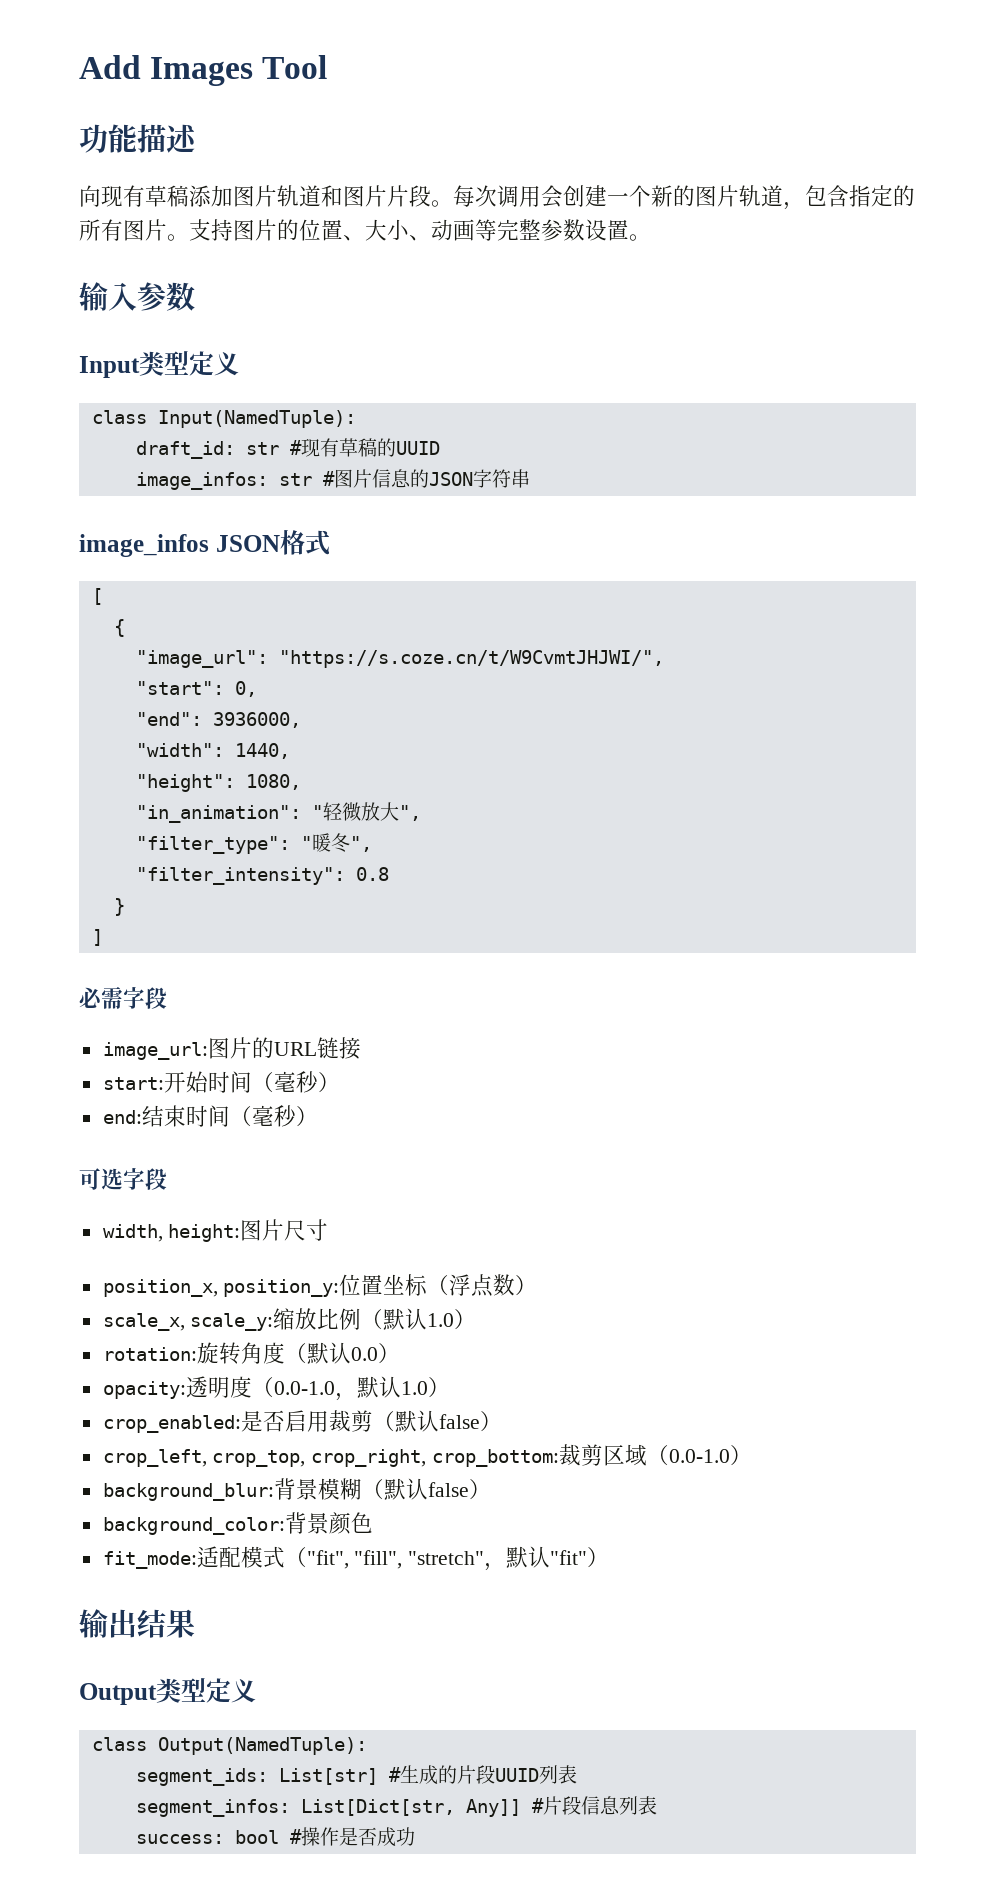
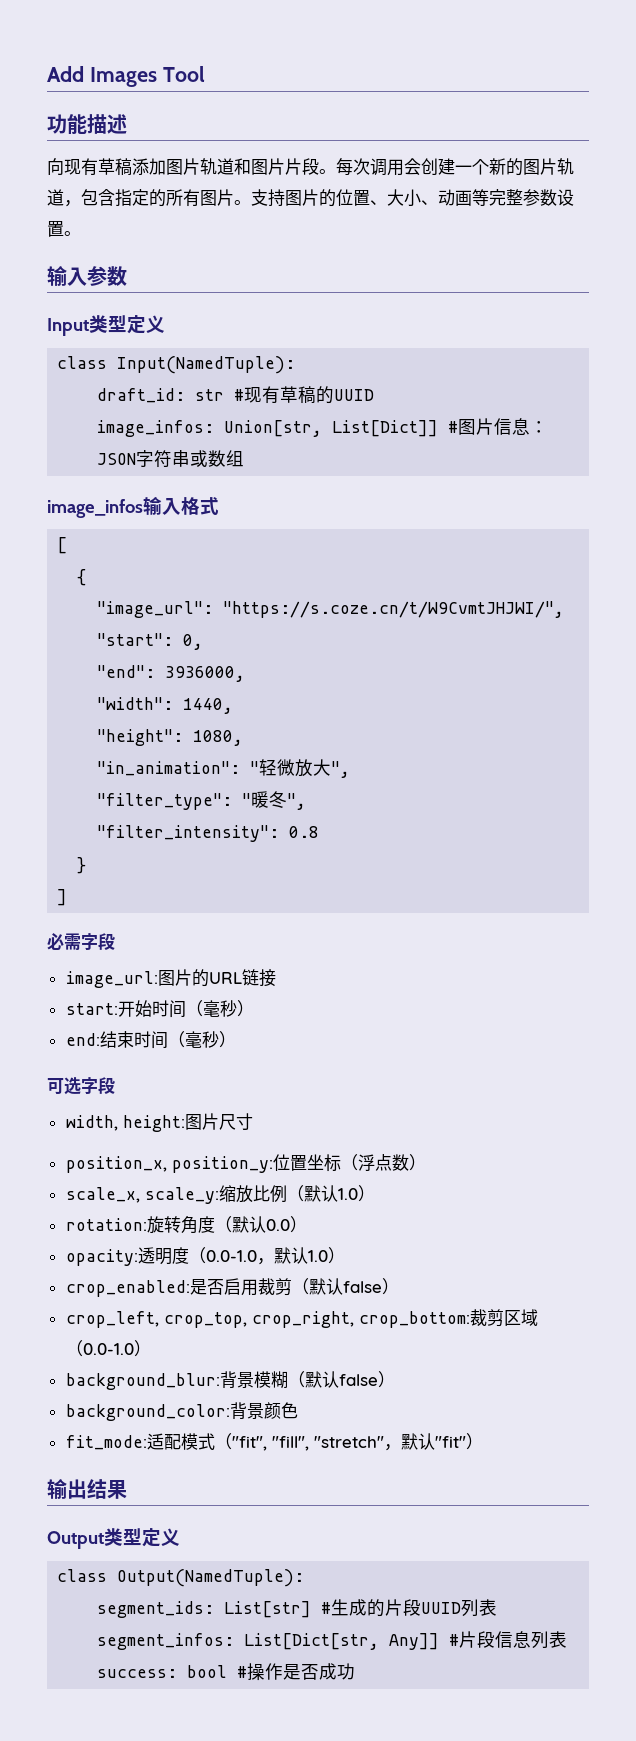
[278,473,312,486] str -> [224,420,439,437] Union[str, List[Dict]]
[409,469,429,488] 的 -> [530,421,549,433] ：
(530, 478) none -> [190,450,245,467] 或数组
[215,535,280,552] JSON -> [143,496,181,515] 输入

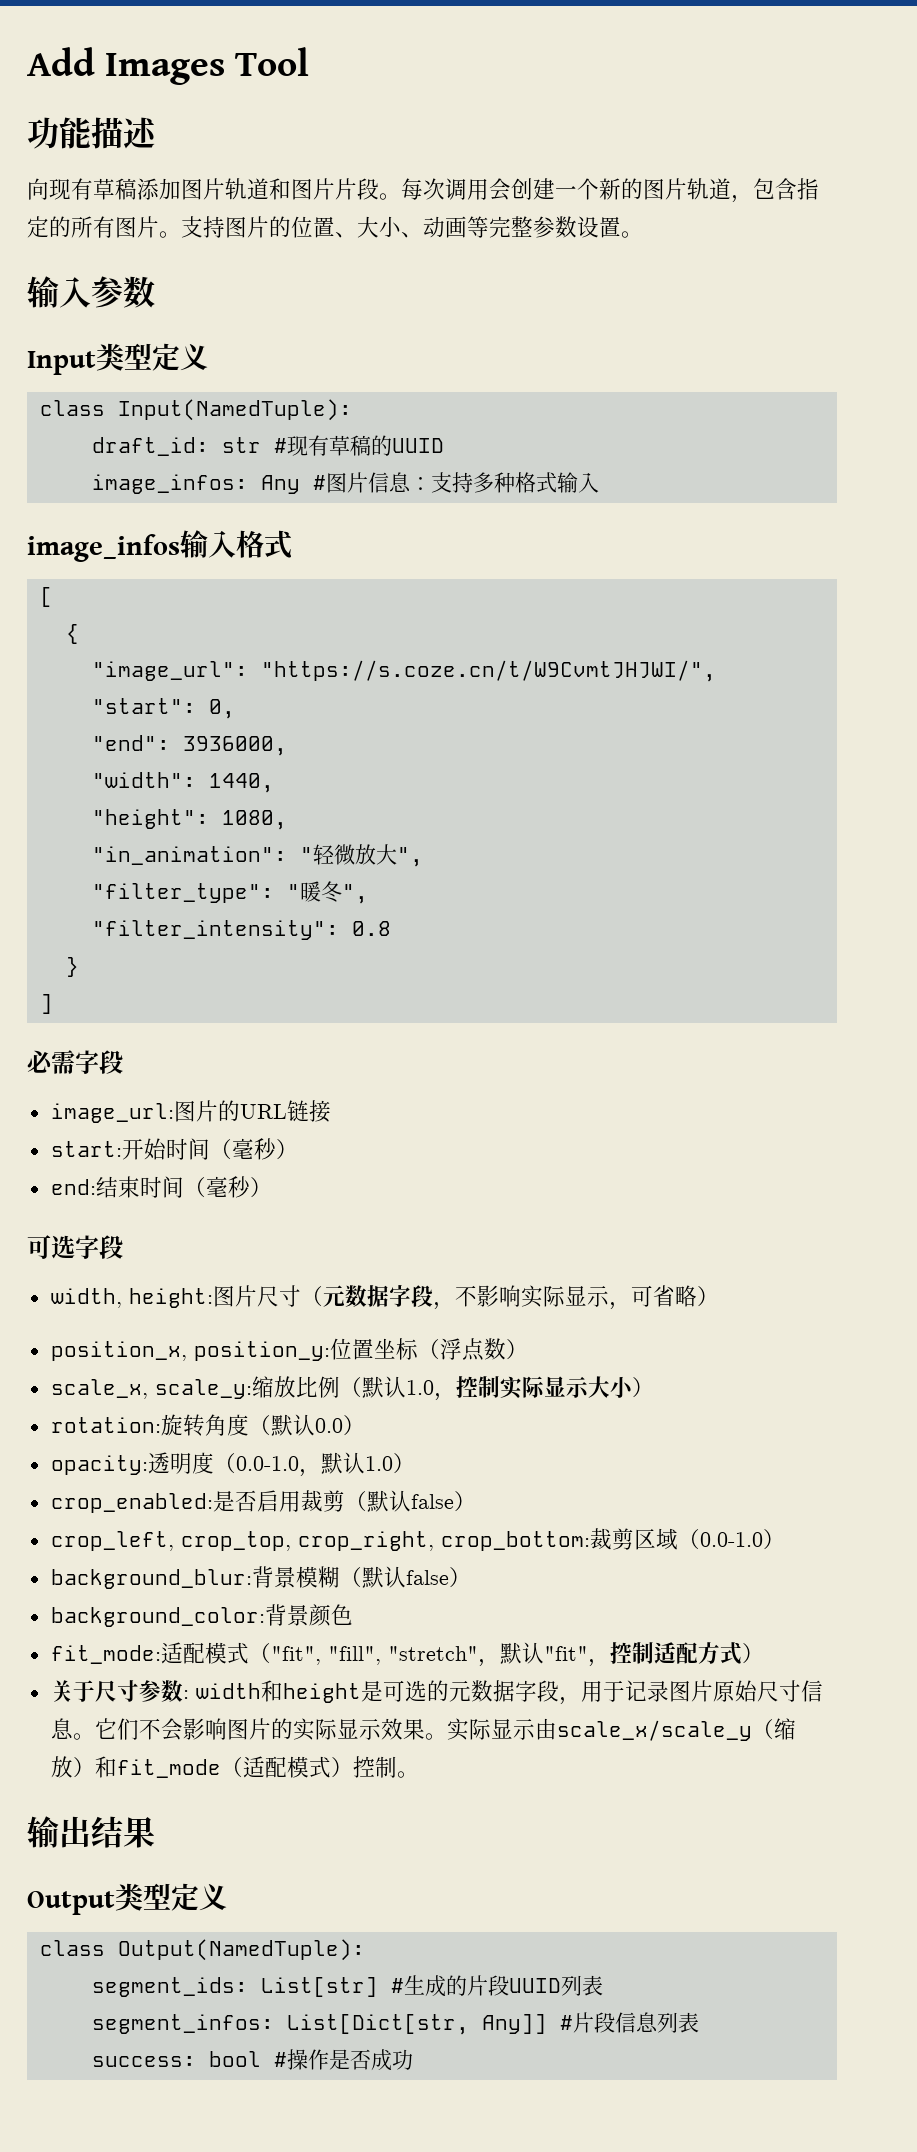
[224,420,439,437] Union[str, List[Dict]] -> [260,475,300,494] Any
[97,450,245,468] JSON字符串或数组 -> [430,472,599,493] 支持多种格式输入
(253, 1121) none -> [300,1285,719,1310] （元数据字段，不影响实际显示，可省略）
(358, 1194) none -> [433,1376,634,1401] ，控制实际显示大小
[465,1433,483,1450] ） -> [587,1642,764,1667] [50,1680,823,1705] [50,1718,796,1741] [50,1756,419,1778] ，控制适配方式） // 关于尺寸参数: width和height是可选的元数据字段，用于记录图片原始尺寸信息。它们不会影响图片的实际显示效果。实际显示由scale_x/scale_y（缩放）和fit_mode（适配模式）控制。

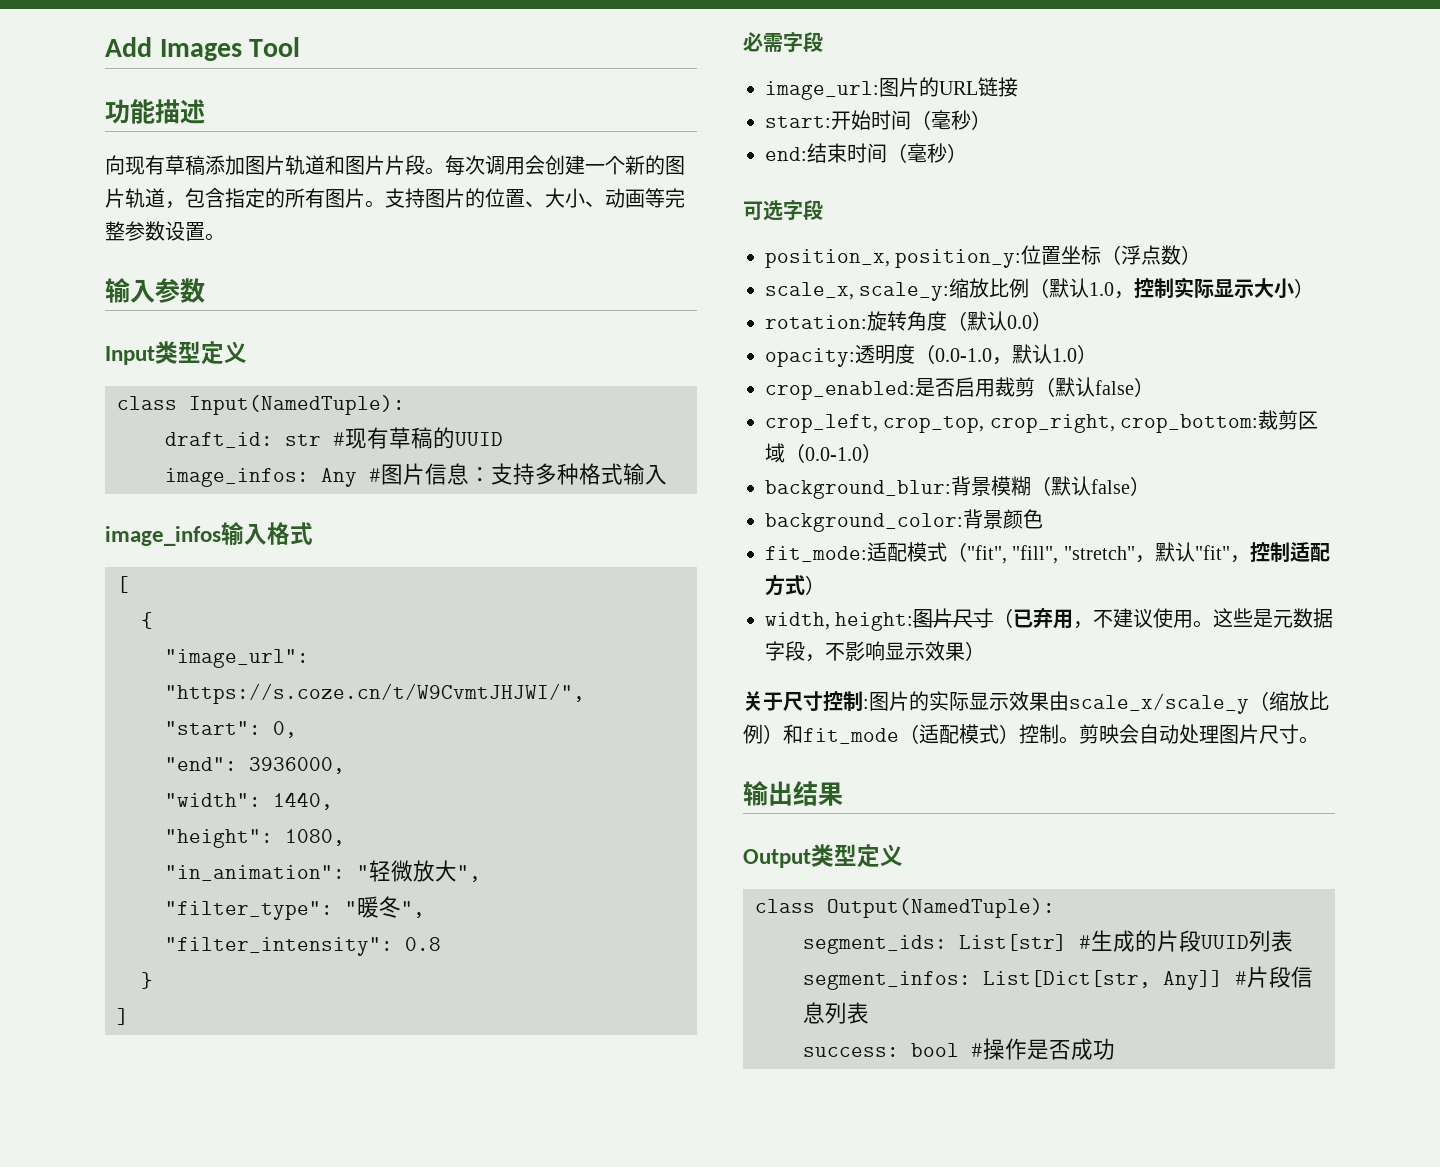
[50,1285,719,1310] // width, height:图片尺寸（元数据字段，不影响实际显示，可省略） -> (823, 210) none
[50,1680,823,1705] [50,1718,227,1741] 关于尺寸参数: width和height是可选的元数据字段，用于记录图片原始尺寸信息。它们不会影响 -> [765,608,1334,631] [765,641,985,662] [743,691,869,712] width, height:图片尺寸（已弃用，不建议使用。这些是元数据字段，不影响显示效果） // 关于尺寸控制:
[424,1718,535,1741] 。实际显示 -> (1049, 701) none
(73, 1767) none -> [1309,691,1329,710] [743,724,763,744] 比例
(419, 1774) none -> [1079,724,1319,744] 剪映会自动处理图片尺寸。

